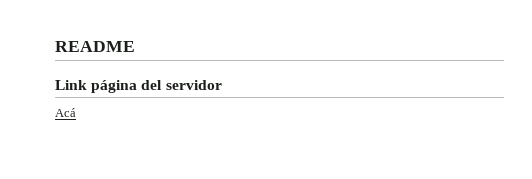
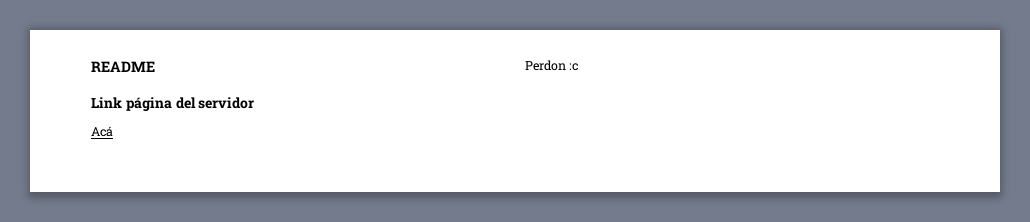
(76, 112) none -> [525,60,579,71] // Perdon :c

